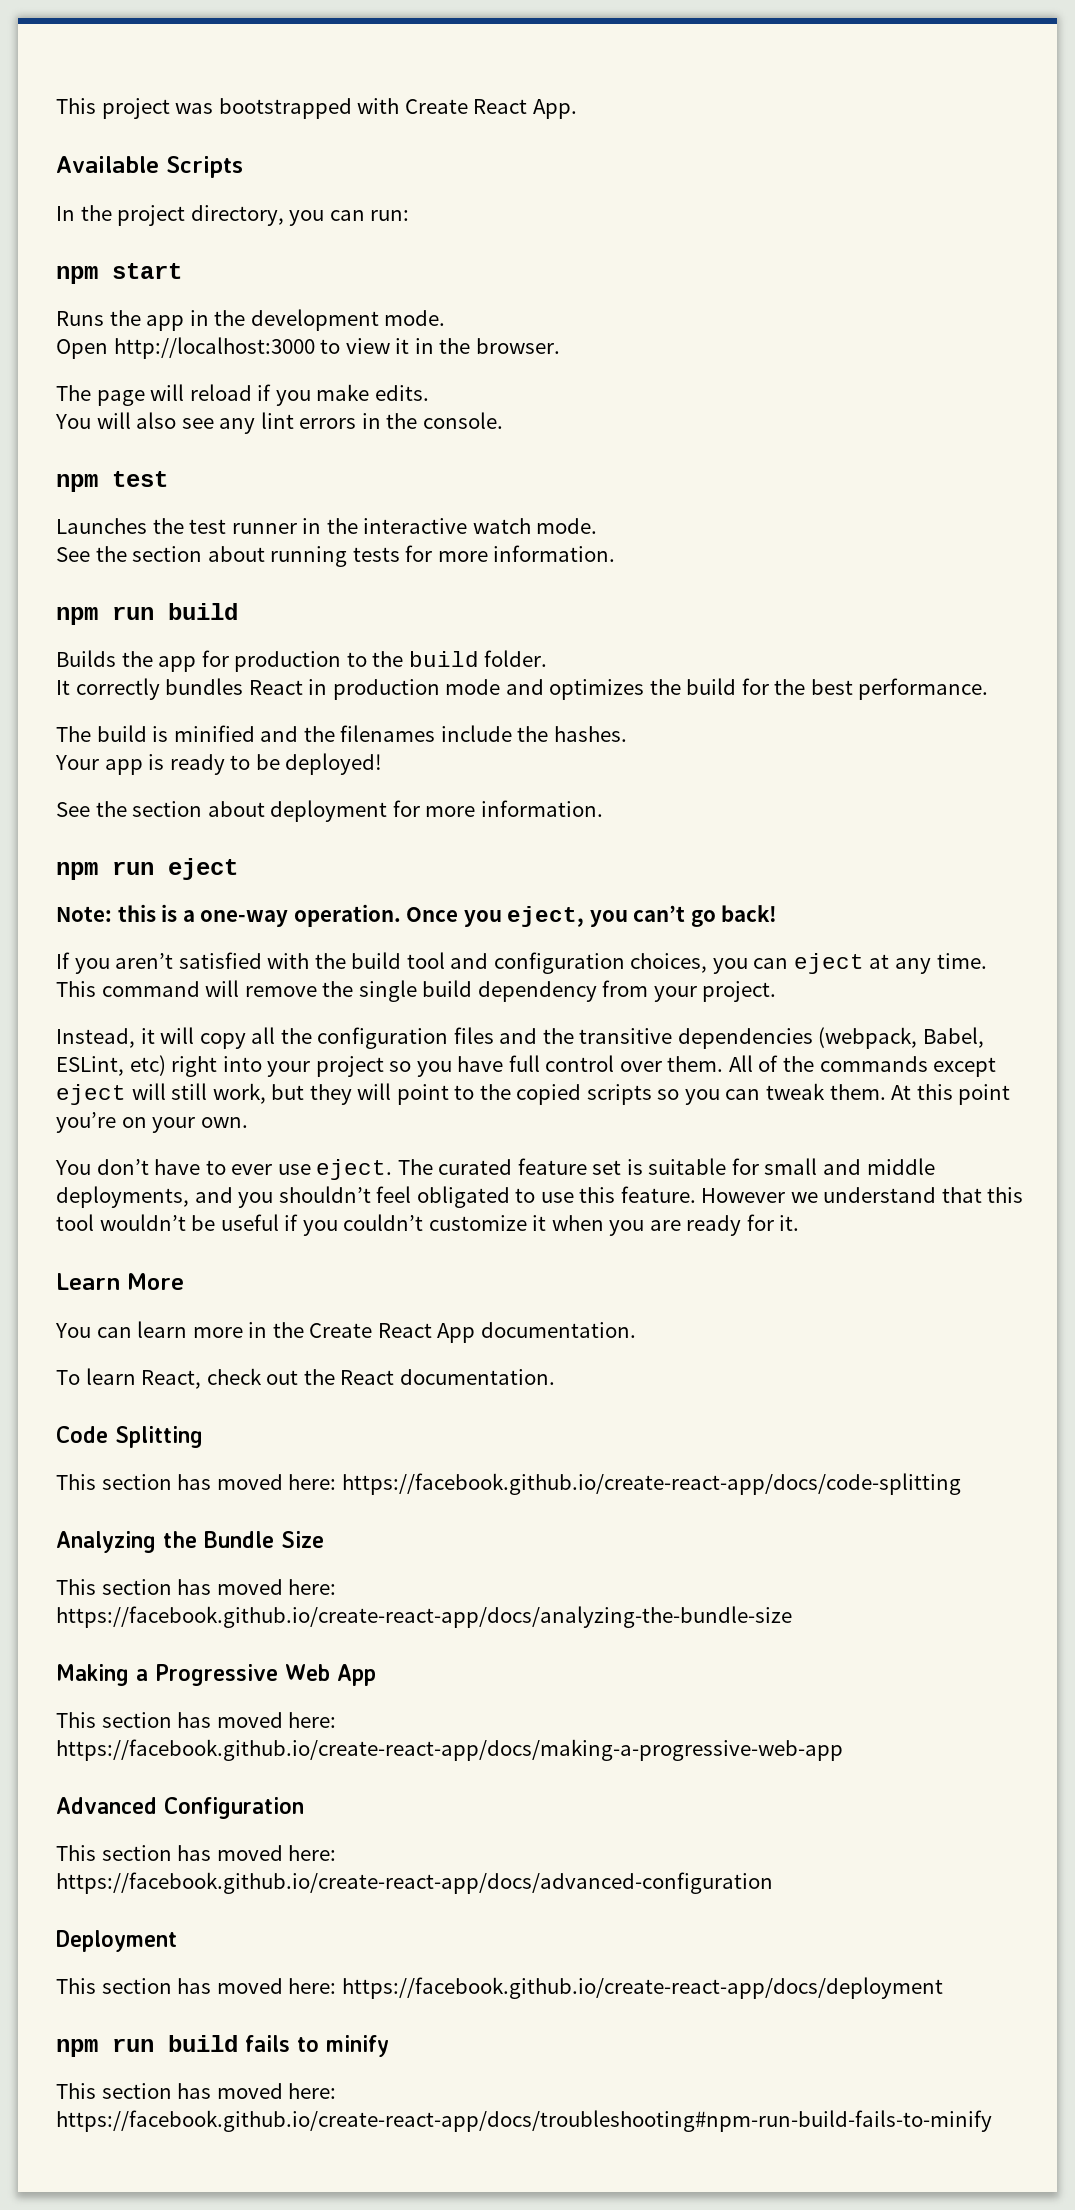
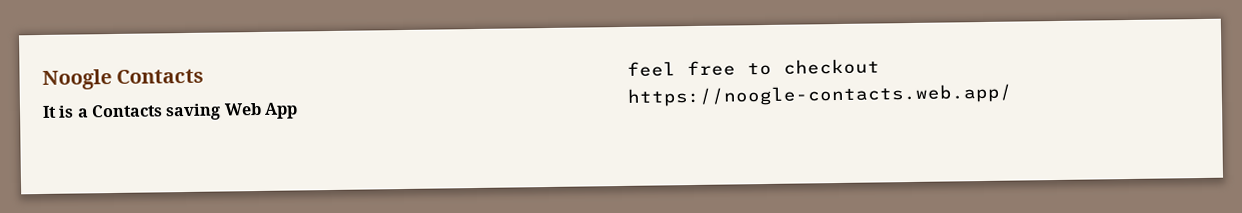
[56,98,577,119] [56,156,243,178] [56,205,410,226] [56,263,182,284] [56,309,446,331] [56,337,560,359] [56,384,429,406] [55,412,503,434] [56,471,168,492] [56,518,598,534] [56,545,616,567] [56,603,238,625] [56,650,548,672] [56,678,989,700] [56,725,627,742] [55,753,383,775] [56,800,603,822] [56,858,238,880] [56,904,778,927] [56,952,987,974] [56,980,777,1002] [56,1027,984,1049] [56,1055,997,1077] [56,1083,1011,1105] [56,1112,248,1133] [55,1158,935,1180] [56,1186,1024,1208] [56,1214,800,1236] [56,1273,184,1290] [55,1321,636,1343] [56,1368,555,1389] [56,1426,203,1448] [56,1473,961,1495] [56,1531,324,1553] [56,1579,337,1595] [56,1606,792,1628] [56,1664,376,1686] [56,1712,337,1728] [56,1739,843,1761] [56,1797,304,1819] [56,1845,337,1861] [56,1872,773,1894] [56,1930,177,1952] [56,1977,943,1999] [56,2035,389,2057] [56,2083,337,2099] [56,2110,992,2132] This project was bootstrapped with Create React App. // Available Scripts // In the project directory, you can run: // npm start // Runs the app in the development mode. // Open http://localhost:3000 to view it in the browser. // The page will reload if you make edits. // You will also see any lint errors in the console. // npm test // Launches the test runner in the interactive watch mode. // See the section about running tests for more information. // npm run build // Builds the app for production to the build folder. // It correctly bundles React in production mode and optimizes the build for the best performance. // The build is minified and the filenames include the hashes. // Your app is ready to be deployed! // See the section about deployment for more information. // npm run eject // Note: this is a one-way operation. Once you eject, you can’t go back! // If you aren’t satisfied with the build tool and configuration choices, you can eject at any time. This command will remove the single build dependency from your project. // Instead, it will copy all the configuration files and the transitive dependencies (webpack, Babel, ESLint, etc) right into your project so you have full control over them. All of the commands except eject will still work, but they will point to the copied scripts so you can tweak them. At this point you’re on your own. // You don’t have to ever use eject. The curated feature set is suitable for small and middle deployments, and you shouldn’t feel obligated to use this feature. However we understand that this tool wouldn’t be useful if you couldn’t customize it when you are ready for it. // Learn More // You can learn more in the Create React App documentation. // To learn React, check out the React documentation. // Code Splitting // This section has moved here: https://facebook.github.io/create-react-app/docs/code-splitting // Analyzing the Bundle Size // This section has moved here: https://facebook.github.io/create-react-app/docs/analyzing-the-bundle-size // Making a Progressive Web App // This section has moved here: https://facebook.github.io/create-react-app/docs/making-a-progressive-web-app // Advanced Configuration // This section has moved here: https://facebook.github.io/create-react-app/docs/advanced-configuration // Deployment // This section has moved here: https://facebook.github.io/create-react-app/docs/deployment // npm run build fails to minify // This section has moved here: https://facebook.github.io/create-react-app/docs/troubleshooting#npm-run-build-fails-to-minify -> [42,68,205,90] [42,102,298,121] [627,58,880,77] [627,83,1012,107] Noogle Contacts // It is a Contacts saving Web App // feel free to checkout https://noogle-contacts.web.app/

